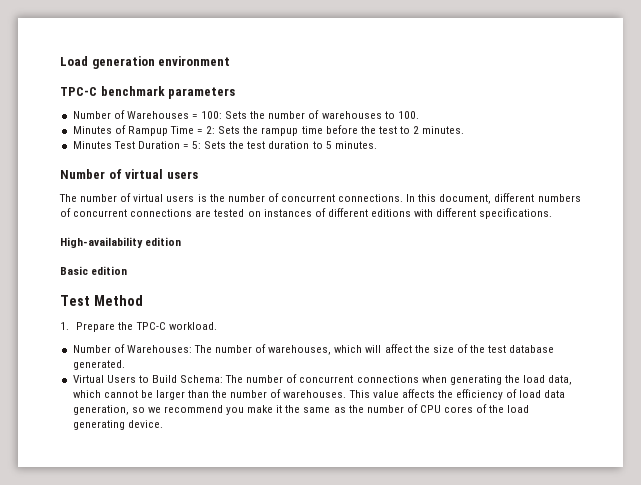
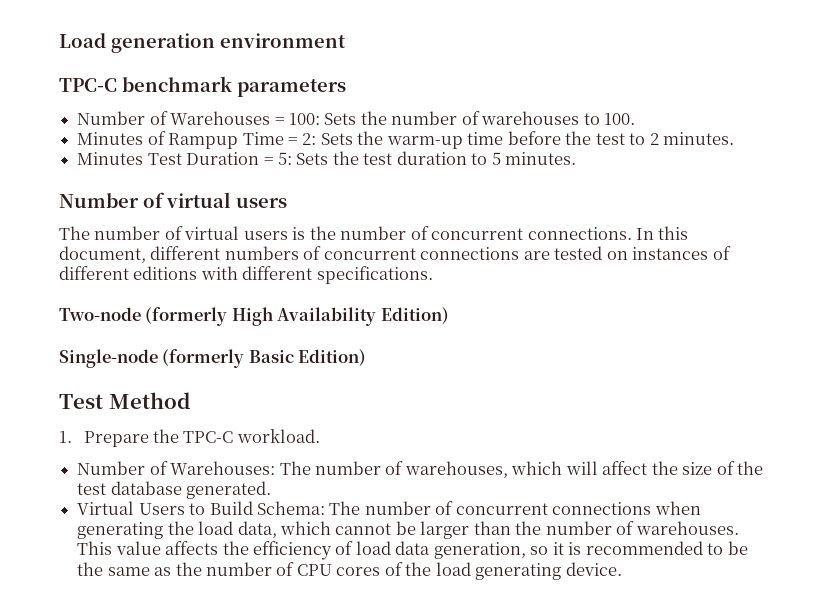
[261,127,299,136] rampup -> [386,136,463,149] warm-up
[60,237,182,248] [60,266,128,275] High-availability edition // Basic edition -> [59,307,449,326] [59,349,367,368] Two-node (formerly High Availability Edition) // Single-node (formerly Basic Edition)
[147,405,283,415] we recommend you make it -> [552,541,748,555] it is recommended to be

